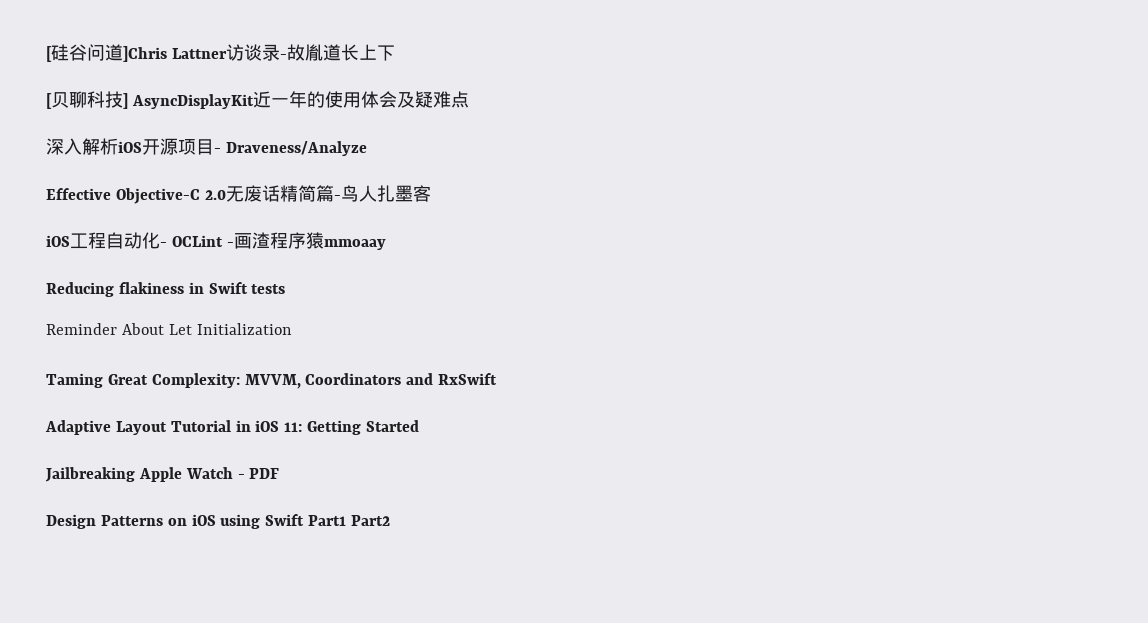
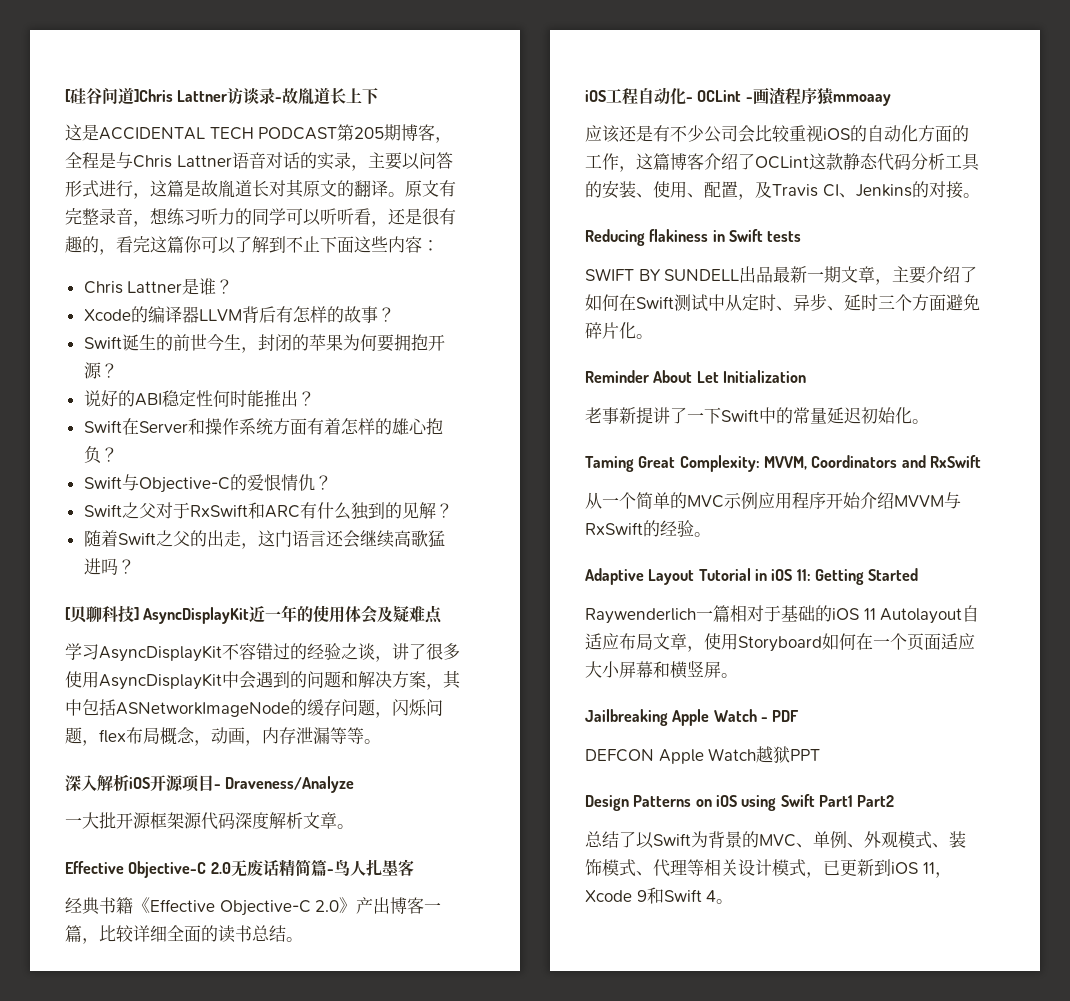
(395, 53) none -> [65,124,453,143] [65,152,453,171] [65,179,456,199] [65,208,456,227] [65,236,439,255] [83,278,234,295] [83,306,395,324] [83,333,445,353] [83,362,118,379] [83,390,315,407] [83,418,443,435] [83,446,118,464] [83,474,332,493] [83,502,453,520] [83,530,445,549] [83,558,135,575] // 这是ACCIDENTAL TECH PODCAST第205期博客，全程是与Chris Lattner语音对话的实录，主要以问答形式进行，这篇是故胤道长对其原文的翻译。原文有完整录音，想练习听力的同学可以听听看，还是很有趣的，看完这篇你可以了解到不止下面这些内容： // Chris Lattner是谁？ // Xcode的编译器LLVM背后有怎样的故事？ // Swift诞生的前世今生，封闭的苹果为何要拥抱开源？ // 说好的ABI稳定性何时能推出？ // Swift在Server和操作系统方面有着怎样的雄心抱负？ // Swift与Objective-C的爱恨情仇？ // Swift之父对于RxSwift和ARC有什么独到的见解？ // 随着Swift之父的出走，这门语言还会继续高歌猛进吗？
(469, 99) none -> [65,643,460,662] [65,670,461,690] [65,699,443,718] [65,727,381,746] // 学习AsyncDisplayKit不容错过的经验之谈，讲了很多使用AsyncDisplayKit中会遇到的问题和解决方案，其中包括ASNetworkImageNode的缓存问题，闪烁问题，flex布局概念，动画，内存泄漏等等。
(367, 148) none -> [65,812,354,830] // 一大批开源框架源代码深度解析文章。
(431, 193) none -> [65,897,442,916] [65,925,303,944] // 经典书籍《Effective Objective-C 2.0》产出博客一篇，比较详细全面的读书总结。
(386, 244) none -> [585,125,969,143] [585,153,980,172] [585,181,980,200] // 应该还是有不少公司会比较重视iOS的自动化方面的工作，这篇博客介绍了OCLint这款静态代码分析工具的安装、使用、配置，及Travis CI、Jenkins的对接。
[46,323,292,335] Reminder About Let Initialization -> [585,266,978,285] [585,293,980,312] [585,322,653,339] [585,370,806,383] [585,407,929,424] SWIFT BY SUNDELL出品最新一期文章，主要介绍了如何在Swift测试中从定时、异步、延时三个方面避免碎片化。 // Reminder About Let Initialization // 老事新提讲了一下Swift中的常量延迟初始化。
(498, 379) none -> [585,492,961,509] [585,520,711,537] // 从一个简单的MVC示例应用程序开始介绍MVVM与RxSwift的经验。
(420, 426) none -> [585,605,980,624] [585,633,975,652] [585,660,738,679] // Raywenderlich一篇相对于基础的iOS 11 Autolayout自适应布局文章，使用Storyboard如何在一个页面适应大小屏幕和横竖屏。
(280, 473) none -> [585,746,821,764] // DEFCON Apple Watch越狱PPT
(391, 520) none -> [585,831,966,849] [585,859,952,878] [585,887,734,904] // 总结了以Swift为背景的MVC、单例、外观模式、装饰模式、代理等相关设计模式，已更新到iOS 11，Xcode 9和Swift 4。

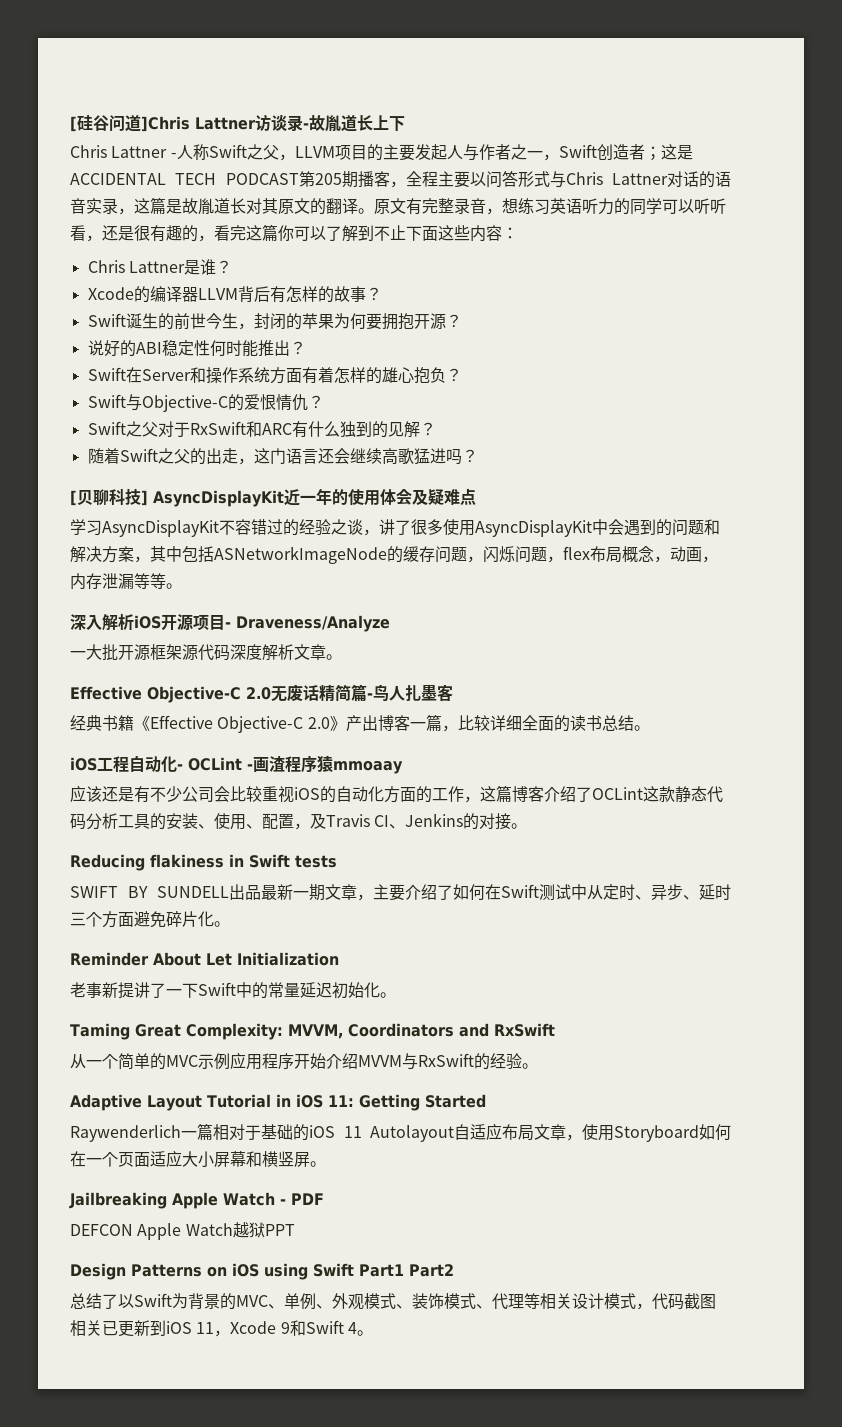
(380, 96) none -> [70,144,661,161] Chris Lattner -人称Swift之父，LLVM项目的主要发起人与作者之一，Swift创造者；
[401,124,419,141] 博 -> [357,171,374,188] 播
[99,152,453,171] [65,180,133,198] 是与Chris Lattner语音对话的实录，主要以问答形式进行 -> [437,171,731,188] [70,198,118,214] 主要以问答形式与Chris Lattner对话的语音实录
(201, 217) none -> [550,198,582,214] 英语
(823, 875) none -> [652,1293,716,1310] [70,1320,102,1336] 代码截图相关

